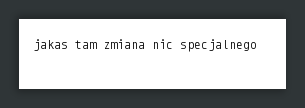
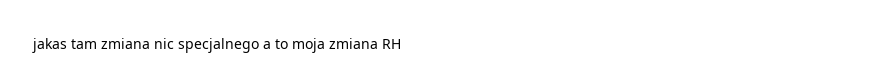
(257, 45) none -> [263,38,401,53] a to moja zmiana RH

